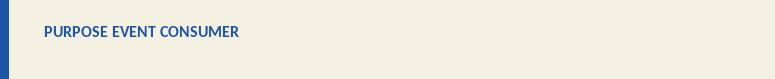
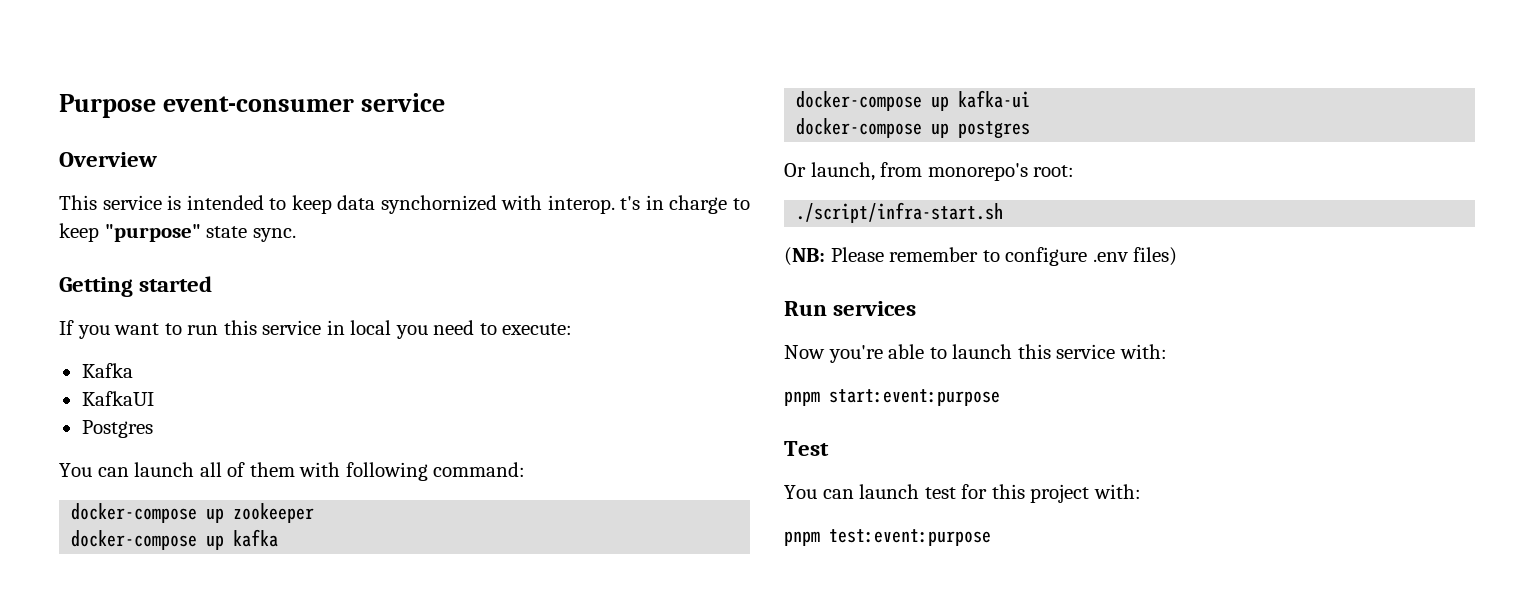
[44,26,240,37] PURPOSE EVENT CONSUMER -> [59,93,445,118] [59,152,157,167] [59,195,750,214] [59,223,296,242] [59,276,213,297] [59,320,573,339] [81,363,133,378] [81,391,154,406] [81,420,153,438] [59,462,526,481] [71,503,315,523] [71,529,279,550] [796,90,1031,111] [796,118,1031,139] [784,162,1075,181] [796,202,1004,223] [784,247,1178,266] [784,301,917,316] [784,344,1167,363] [784,389,1000,406] [784,441,829,456] [784,484,1141,503] [784,529,991,546] Purpose event-consumer service // Overview // This service is intended to keep data synchornized with interop. t's in charge to keep "purpose" state sync. // Getting started // If you want to run this service in local you need to execute: // Kafka // KafkaUI // Postgres // You can launch all of them with following command: // docker-compose up zookeeper // docker-compose up kafka // docker-compose up kafka-ui // docker-compose up postgres // Or launch, from monorepo's root: // ./script/infra-start.sh // (NB: Please remember to configure .env files) // Run services // Now you're able to launch this service with: // pnpm start:event:purpose // Test // You can launch test for this project with: // pnpm test:event:purpose

